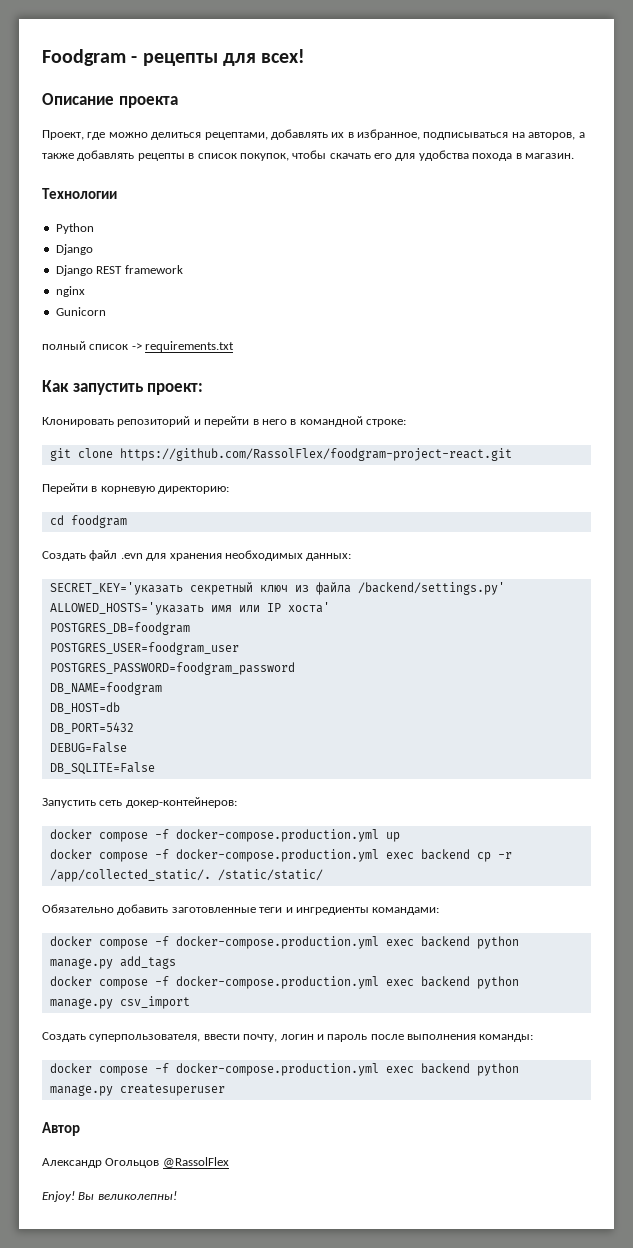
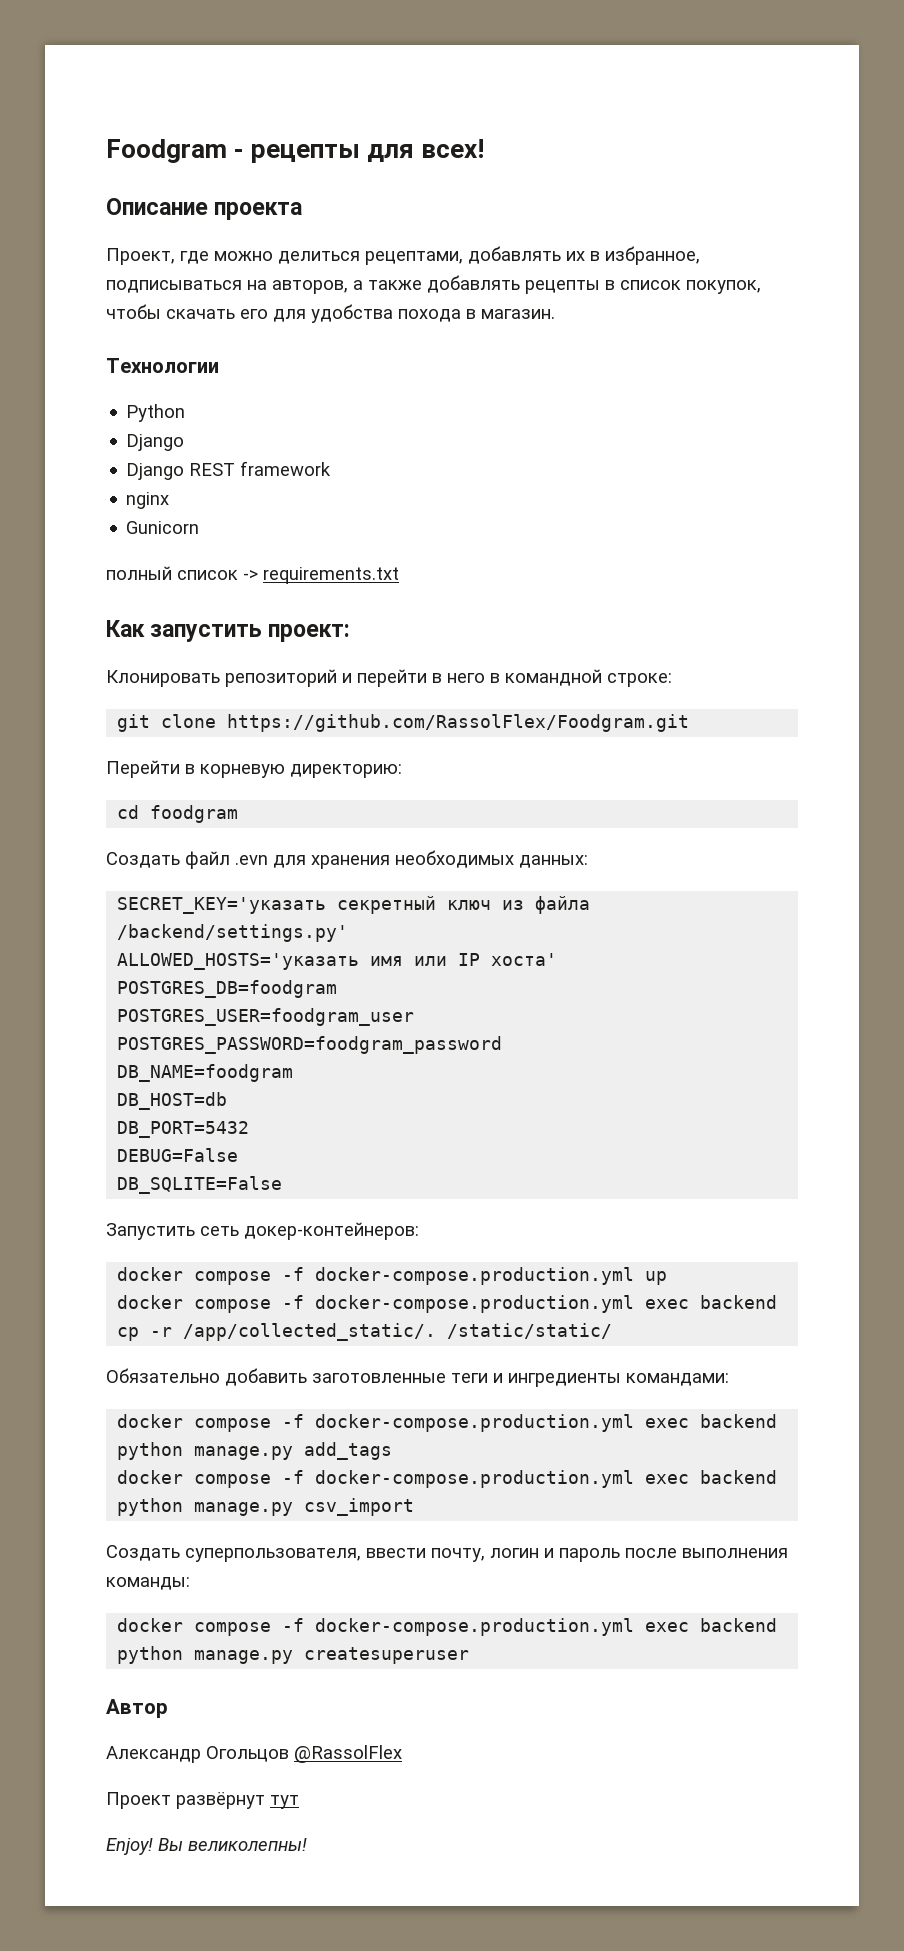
[119,448,512,461] https://github.com/RassolFlex/foodgram-project-react.git -> [227,714,690,732] https://github.com/RassolFlex/Foodgram.git
(229, 1162) none -> [106,1792,299,1809] // Проект развёрнут тут

